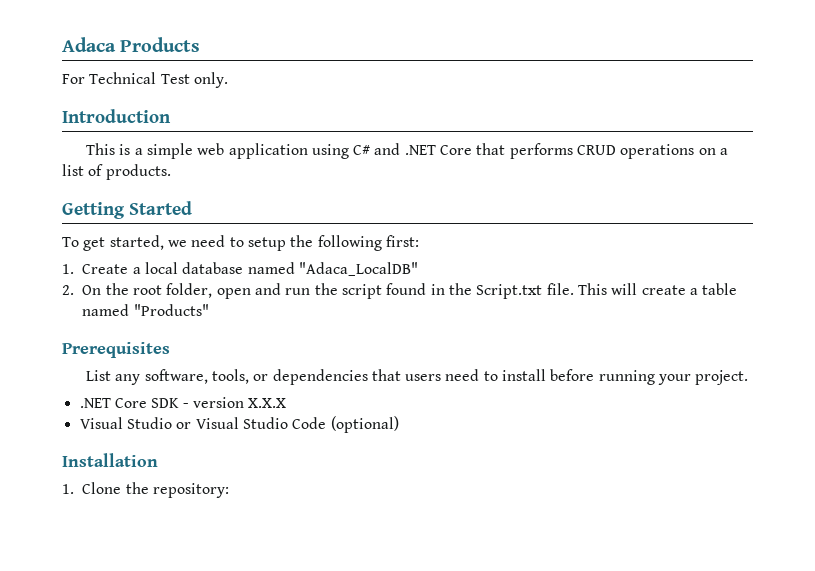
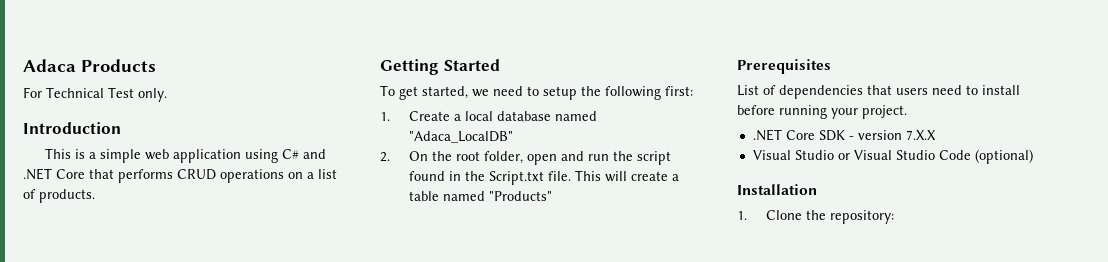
[115,369,269,385] any software, tools, or -> [763,85,776,95] of
[248,398,287,408] X.X.X -> [905,130,936,140] 7.X.X

